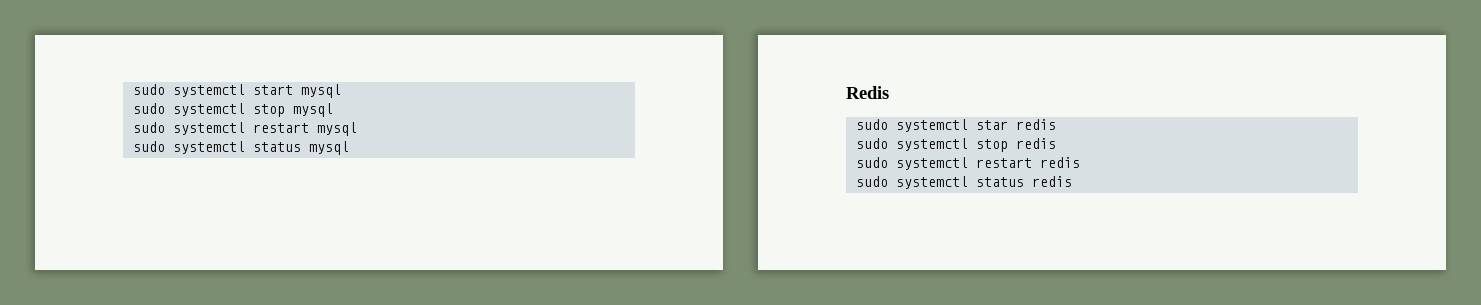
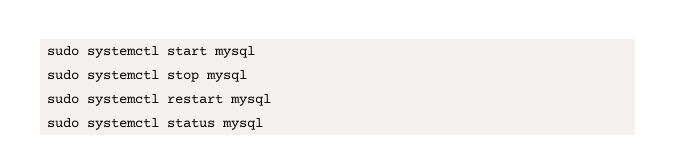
[846,86,889,99] [856,119,1057,132] [856,138,1057,152] [856,157,1081,170] [856,176,1073,189] // Redis // sudo systemctl star redis // sudo systemctl stop redis // sudo systemctl restart redis // sudo systemctl status redis -> (263, 124) none

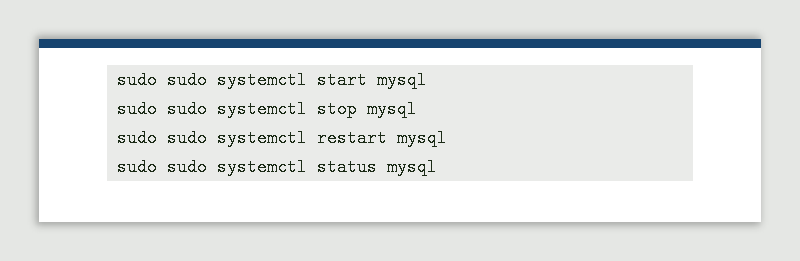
[46,46,79,56] sudo -> [116,71,207,89] sudo sudo
(79, 75) none -> [166,100,207,118] sudo
(79, 99) none -> [166,129,207,147] sudo
(79, 123) none -> [166,158,207,176] sudo

